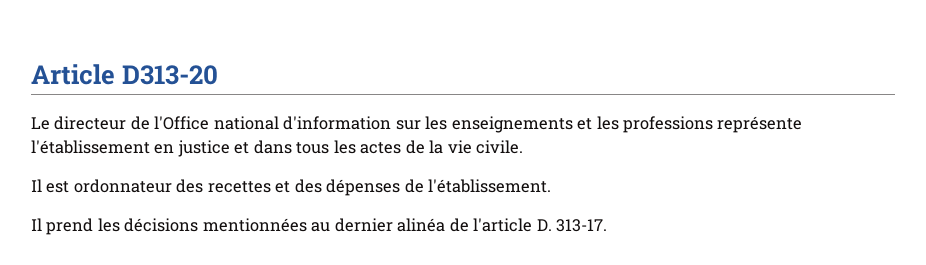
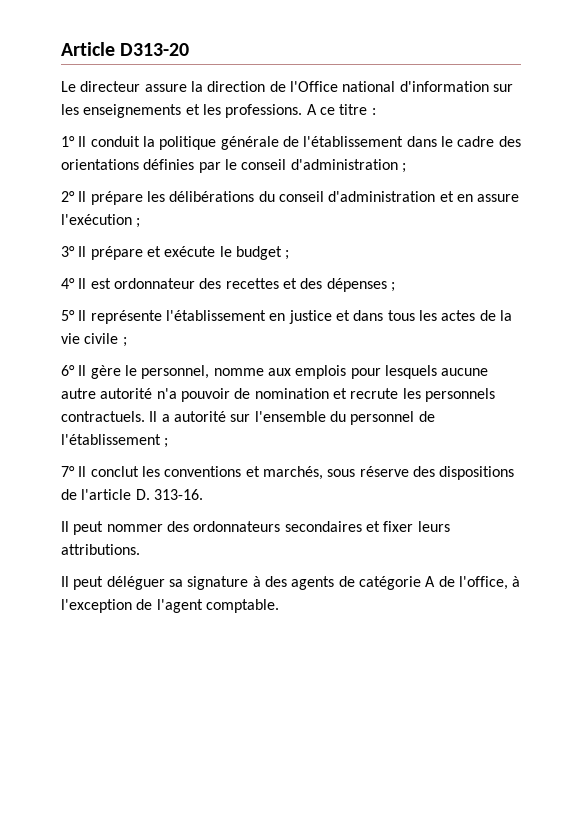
(127, 123) none -> [144,81,266,92] assure la direction
[623,116,714,133] professions -> [225,104,376,118] [61,136,521,150] [61,159,406,173] [61,191,520,205] [61,214,141,228] [61,246,290,260] [61,278,395,292] [61,310,87,321] professions. A ce titre : // 1° Il conduit la politique générale de l'établissement dans le cadre des orientations définies par le conseil d'administration ; // 2° Il prépare les délibérations du conseil d'administration et en assure l'exécution ; // 3° Il prépare et exécute le budget ; // 4° Il est ordonnateur des recettes et des dépenses ; // 5° Il
[476,140,524,154] [31,179,552,196] [31,218,608,235] civile. // Il est ordonnateur des recettes et des dépenses de l'établissement. // Il prend les décisions mentionnées au dernier alinéa de l'article D. 313-17. -> [84,333,127,347] [61,365,489,379] [61,388,495,402] [61,411,435,425] [61,434,169,448] [61,466,515,480] [61,489,203,500] [61,521,450,535] [61,544,140,555] [61,576,521,590] [61,599,279,613] civile ; // 6° Il gère le personnel, nomme aux emplois pour lesquels aucune autre autorité n'a pouvoir de nomination et recrute les personnels contractuels. Il a autorité sur l'ensemble du personnel de l'établissement ; // 7° Il conclut les conventions et marchés, sous réserve des dispositions de l'article D. 313-16. // Il peut nommer des ordonnateurs secondaires et fixer leurs attributions. // Il peut déléguer sa signature à des agents de catégorie A de l'office, à l'exception de l'agent comptable.

